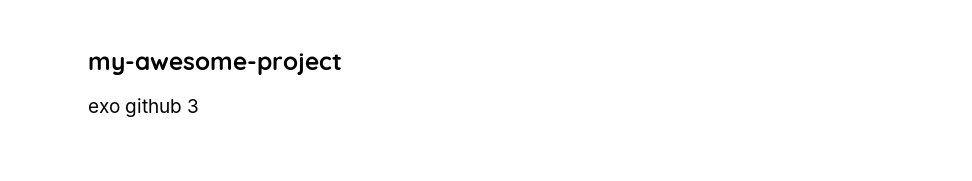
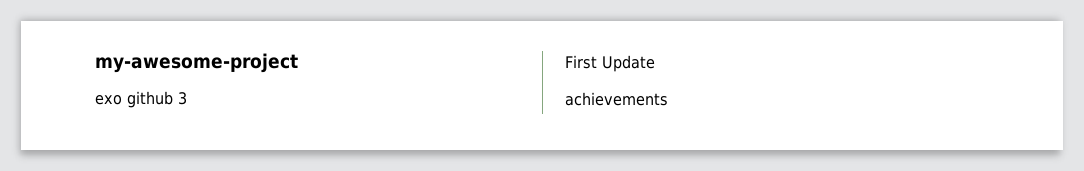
(200, 106) none -> [565,55,655,72] [565,92,668,106] // First Update // achievements

